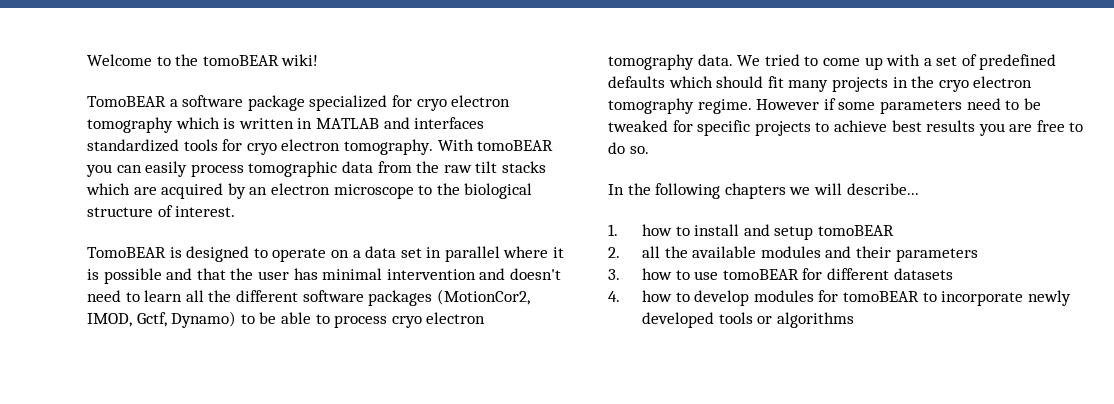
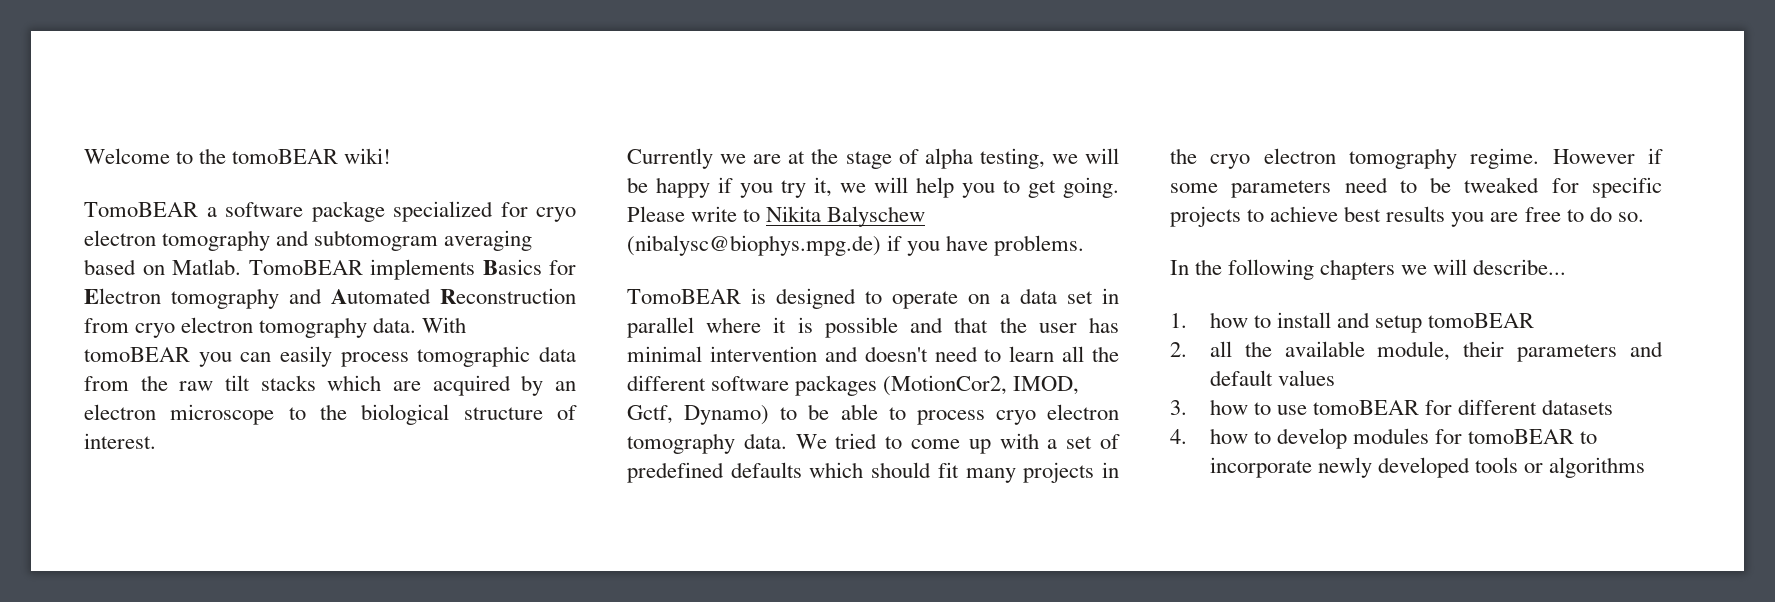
[175,117,485,129] [87,139,433,155] which is written in MATLAB and interfaces standardized tools for cryo electron tomography. -> [276,230,533,251] [84,259,576,280] [84,288,576,309] [84,317,417,338] and subtomogram averaging based on Matlab. TomoBEAR implements Basics for Electron tomography and Automated Reconstruction from cryo electron tomography data.
(236, 211) none -> [627,148,1119,169] [627,177,1119,198] [627,206,926,227] [627,235,1085,256] // Currently we are at the stage of alpha testing, we will be happy if you try it, we will help you to get going. Please write to Nikita Balyschew (nibalysc@biophys.mpg.de) if you have problems.
[760,246,852,258] modules and -> [1377,341,1451,361] module,
(978, 255) none -> [1630,341,1663,357] [1209,370,1335,386] and default values

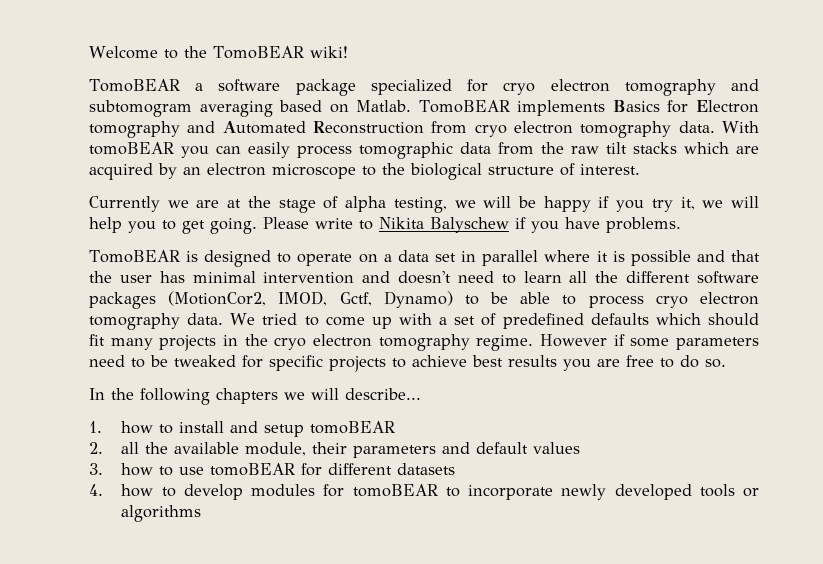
[232,149,339,164] tomoBEAR -> [212,46,304,59] TomoBEAR
[627,235,881,256] (nibalysc@biophys.mpg.de) -> (509, 225) none

